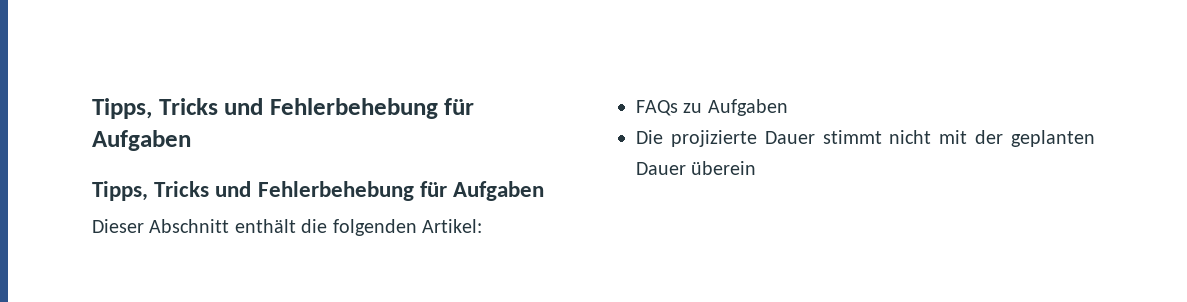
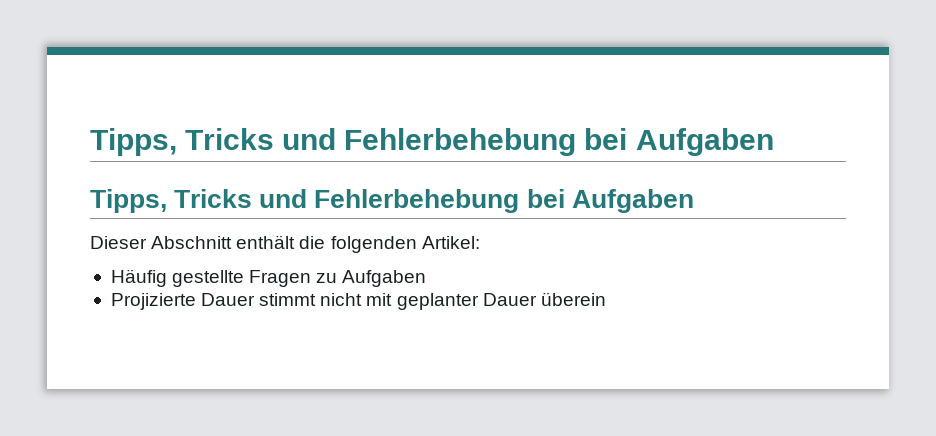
[92,98,475,119] Tipps, Tricks und Fehlerbehebung für -> [90,128,628,156] Tipps, Tricks und Fehlerbehebung bei
[419,181,447,197] für -> [526,189,565,208] bei
[636,100,678,116] FAQs -> [110,269,312,287] Häufig gestellte Fragen
[636,130,757,147] Die projizierte -> [110,293,196,310] Projizierte
[975,130,1095,147] der geplanten -> [396,293,479,310] geplanter

